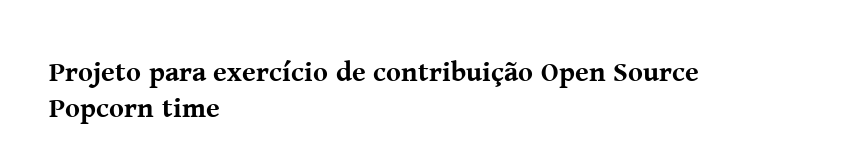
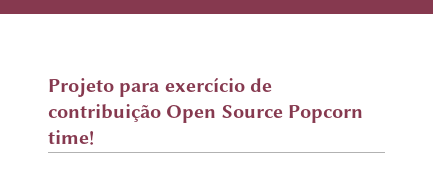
[161,98,220,117] time -> [48,130,94,145] time!

